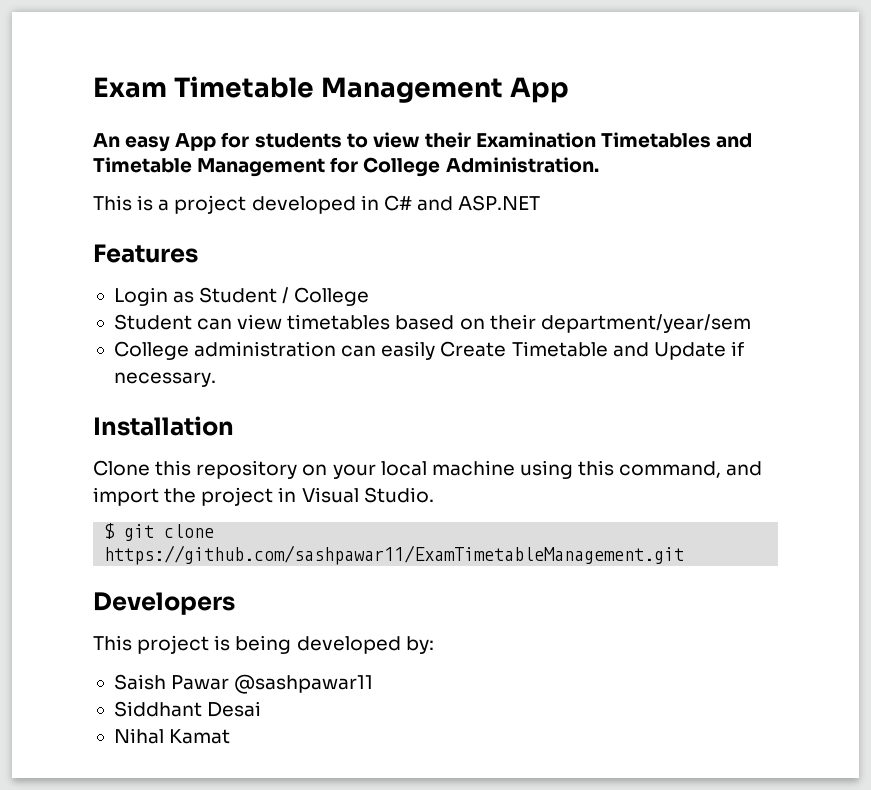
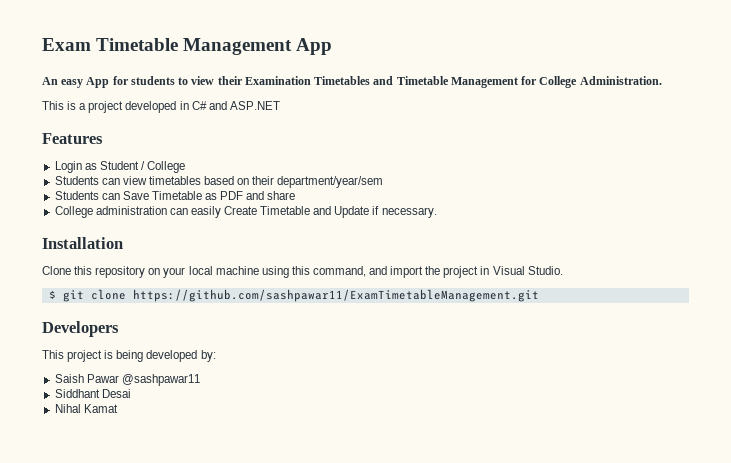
[113,314,192,330] Student -> [54,176,99,185] Students
(751, 323) none -> [54,191,296,200] // Students can Save Timetable as PDF and share

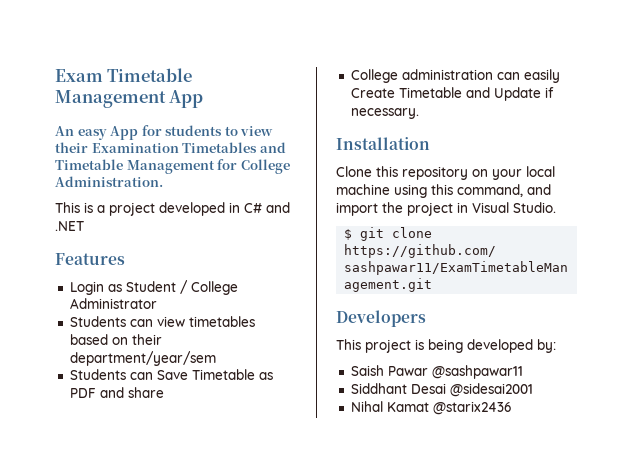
[229,101,280,110] ASP.NET -> [55,221,84,231] .NET
(186, 167) none -> [69,298,157,309] Administrator
(131, 393) none -> [449,383,533,397] @sidesai2001
(118, 408) none -> [432,401,511,415] @starix2436

